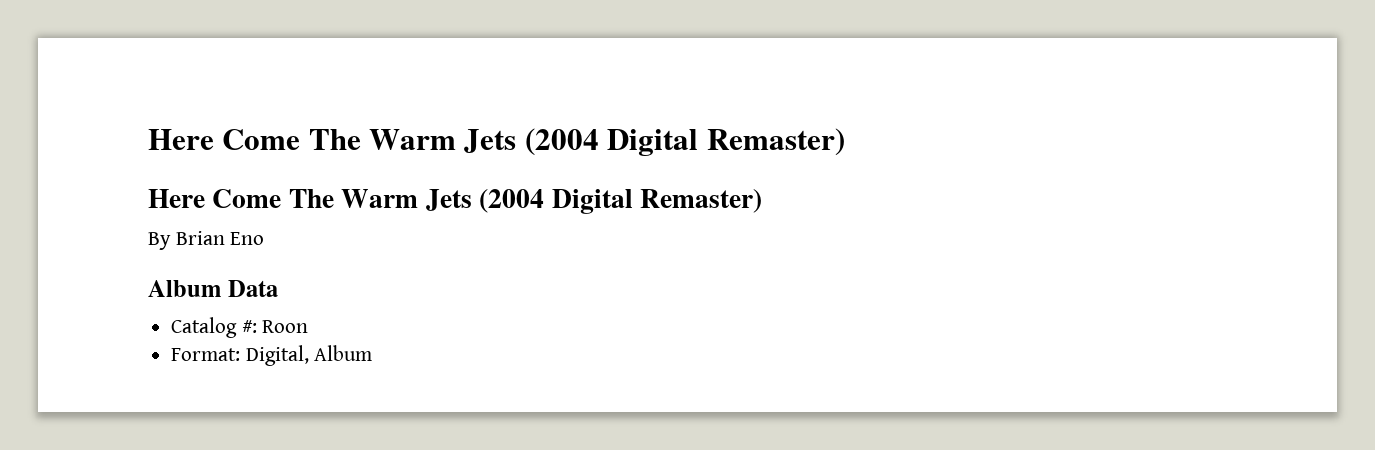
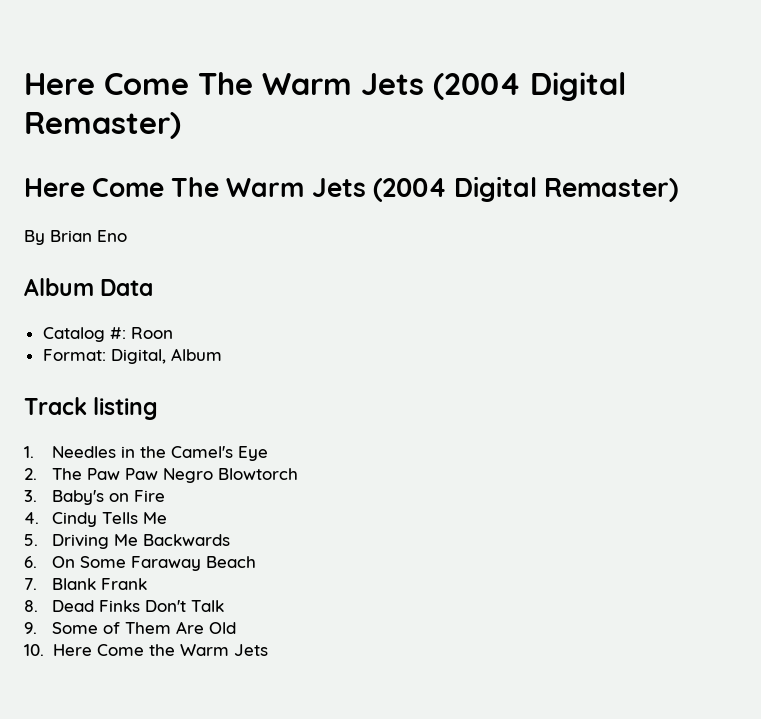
(373, 353) none -> [24,397,159,420] [24,446,269,461] [24,468,299,483] [24,490,166,505] [24,512,168,527] [24,534,231,549] [24,556,257,571] [24,578,148,590] [24,600,225,612] [24,621,237,634] [24,644,268,656] // Track listing // 1. Needles in the Camel's Eye // 2. The Paw Paw Negro Blowtorch // 3. Baby's on Fire // 4. Cindy Tells Me // 5. Driving Me Backwards // 6. On Some Faraway Beach // 7. Blank Frank // 8. Dead Finks Don't Talk // 9. Some of Them Are Old // 10. Here Come the Warm Jets

